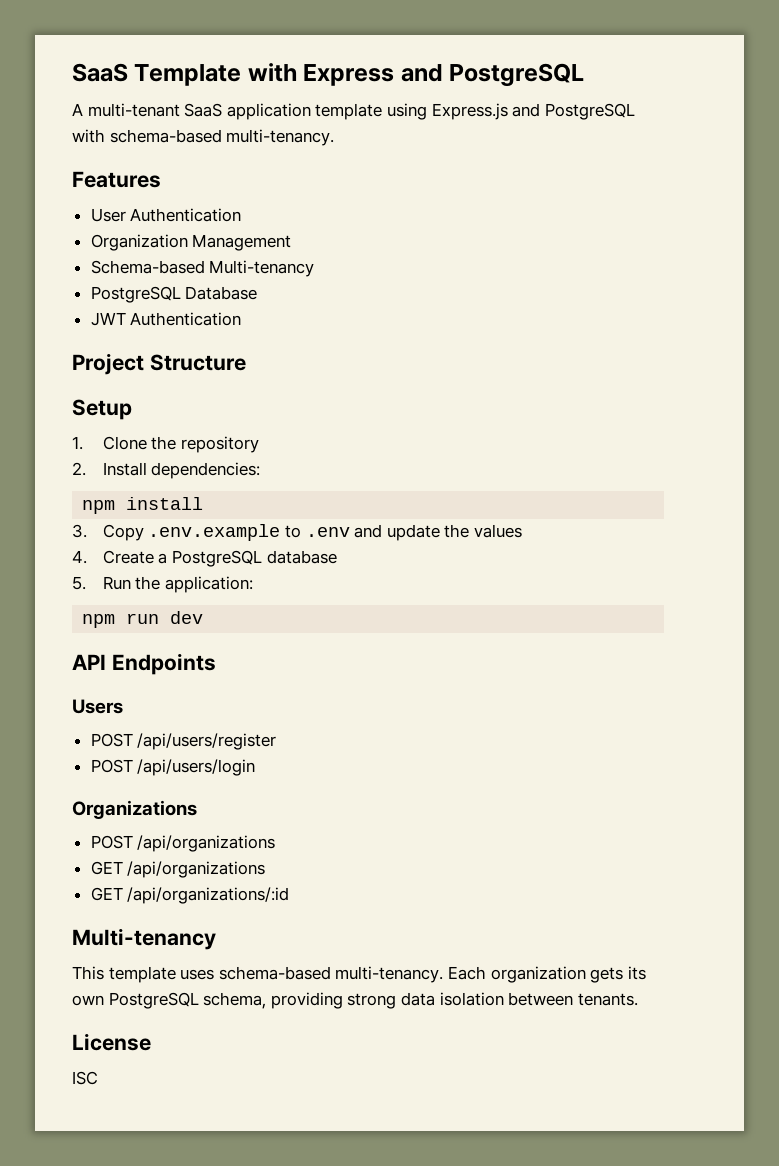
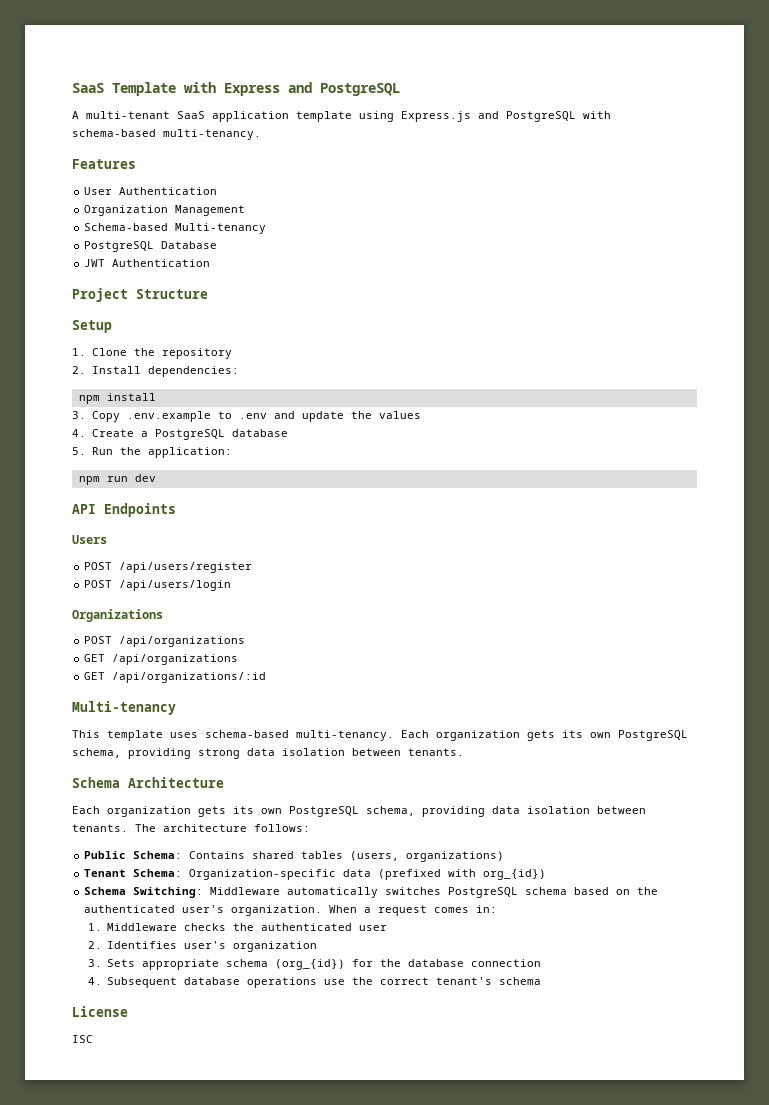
(638, 999) none -> [72,777,224,788] [72,806,646,817] [72,824,310,832] [84,851,505,862] [84,869,547,880] [84,887,659,898] [84,905,498,916] [87,923,388,931] [87,941,318,952] [87,959,542,970] [87,977,542,988] // Schema Architecture // Each organization gets its own PostgreSQL schema, providing data isolation between tenants. The architecture follows: // Public Schema: Contains shared tables (users, organizations) // Tenant Schema: Organization-specific data (prefixed with org_{id}) // Schema Switching: Middleware automatically switches PostgreSQL schema based on the authenticated user's organization. When a request comes in: // 1. Middleware checks the authenticated user // 2. Identifies user's organization // 3. Sets appropriate schema (org_{id}) for the database connection // 4. Subsequent database operations use the correct tenant's schema

